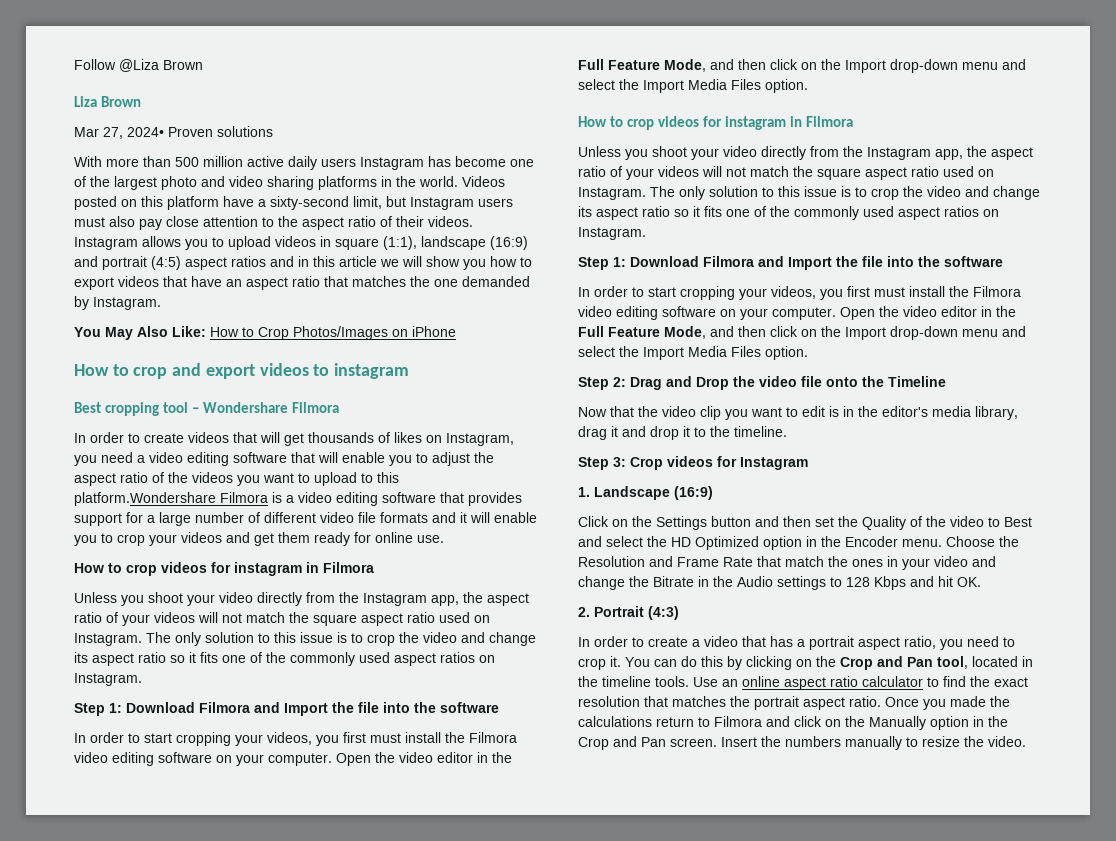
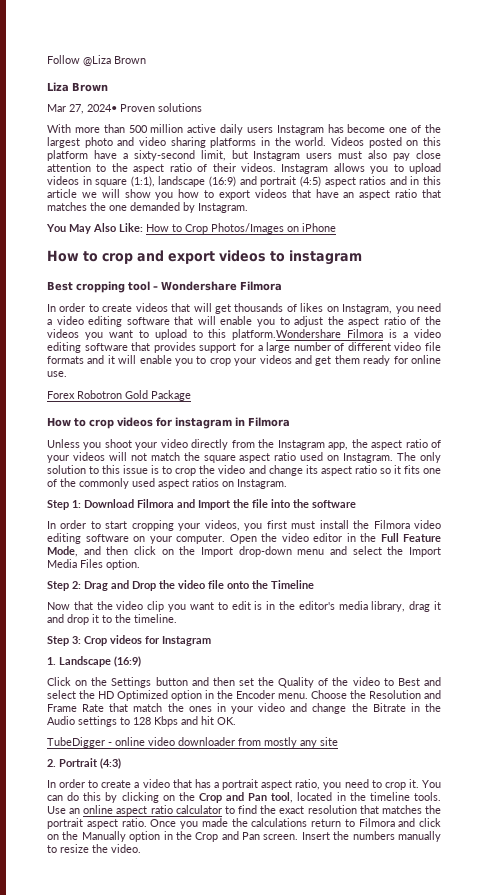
[74,562,374,576] [74,592,529,606] [74,612,490,626] [74,632,536,646] [74,652,495,666] [74,673,142,686] [74,702,499,716] [74,732,517,746] [74,752,512,766] [578,59,1026,73] [578,79,808,93] How to crop videos for instagram in Filmora // Unless you shoot your video directly from the Instagram app, the aspect ratio of your videos will not match the square aspect ratio used on Instagram. The only solution to this issue is to crop the video and change its aspect ratio so it fits one of the commonly used aspect ratios on Instagram. // Step 1: Download Filmora and Import the file into the software // In order to start cropping your videos, you first must install the Filmora video editing software on your computer. Open the video editor in the Full Feature Mode, and then click on the Import drop-down menu and select the Import Media Files option. -> [47,390,191,401] Forex Robotron Gold Package
(981, 582) none -> [47,737,338,748] // TubeDigger - online video downloader from mostly any site

